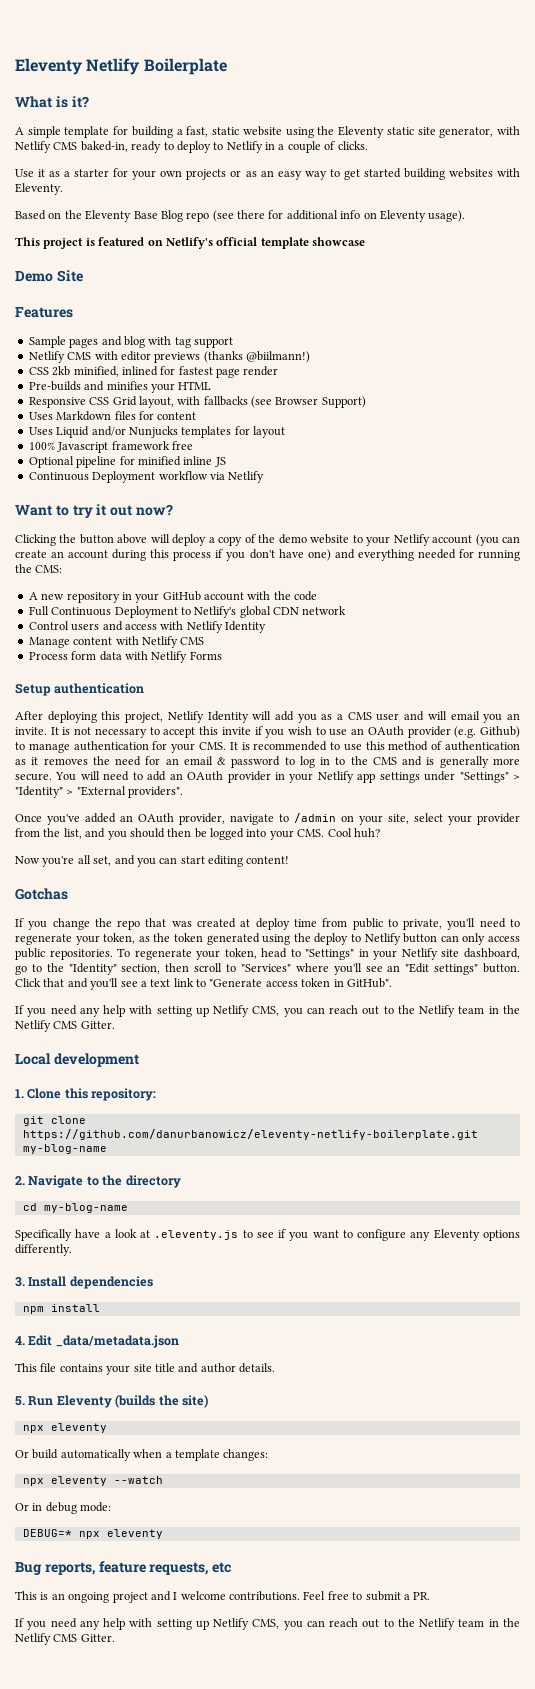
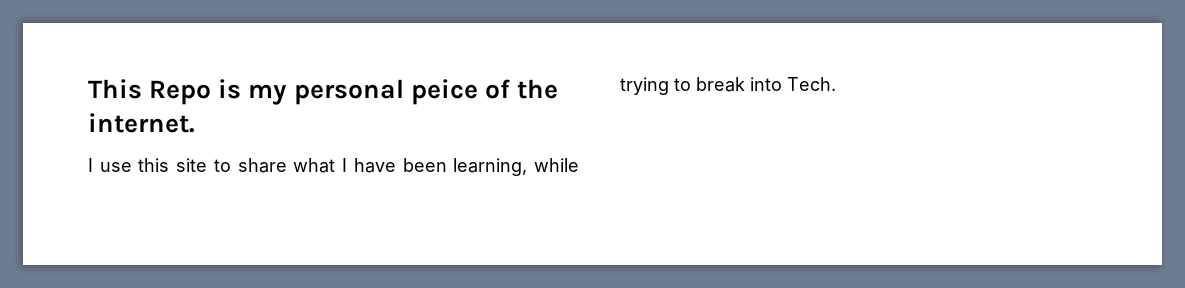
[15,58,227,75] [15,96,89,108] [15,126,520,138] [15,141,368,153] [15,168,520,180] [15,183,63,195] [15,210,466,222] [15,237,365,249] [15,270,83,282] [15,307,73,318] [28,336,233,348] [28,351,310,363] [28,366,279,378] [28,381,212,393] [28,396,366,408] [28,411,197,421] [28,426,285,438] [28,441,193,453] [28,456,226,468] [28,471,265,483] [15,504,173,518] [15,534,521,546] [15,549,520,561] [15,564,63,573] [28,591,318,603] [28,606,347,618] [28,621,266,633] [28,636,205,648] [28,651,222,663] [15,683,145,696] [15,711,520,723] [15,726,521,738] [15,741,520,753] [15,756,520,768] [15,771,520,783] [15,786,184,798] [15,813,520,825] [15,828,380,840] [15,855,290,867] [15,888,68,900] [15,918,521,930] [15,933,521,945] [15,948,521,960] [15,963,521,975] [15,978,392,990] [15,1005,520,1017] [15,1020,115,1032] [15,1053,139,1067] [15,1088,157,1101] [22,1116,86,1126] [22,1129,478,1140] [22,1144,107,1154] [15,1175,181,1188] [22,1203,128,1213] [15,1229,520,1241] [15,1244,72,1256] [15,1276,153,1289] [22,1304,100,1314] [15,1335,179,1348] [15,1363,275,1375] [15,1395,208,1408] [22,1423,107,1433] [15,1449,269,1461] [22,1476,163,1486] [15,1502,112,1514] [22,1529,163,1539] [15,1561,232,1575] [15,1591,431,1603] [15,1618,520,1630] [15,1633,115,1645] Eleventy Netlify Boilerplate // What is it? // A simple template for building a fast, static website using the Eleventy static site generator, with Netlify CMS baked-in, ready to deploy to Netlify in a couple of clicks. // Use it as a starter for your own projects or as an easy way to get started building websites with Eleventy. // Based on the Eleventy Base Blog repo (see there for additional info on Eleventy usage). // This project is featured on Netlify's official template showcase // Demo Site // Features // Sample pages and blog with tag support // Netlify CMS with editor previews (thanks @biilmann!) // CSS 2kb minified, inlined for fastest page render // Pre-builds and minifies your HTML // Responsive CSS Grid layout, with fallbacks (see Browser Support) // Uses Markdown files for content // Uses Liquid and/or Nunjucks templates for layout // 100% Javascript framework free // Optional pipeline for minified inline JS // Continuous Deployment workflow via Netlify // Want to try it out now? // Clicking the button above will deploy a copy of the demo website to your Netlify account (you can create an account during this process if you don't have one) and everything needed for running the CMS: // A new repository in your GitHub account with the code // Full Continuous Deployment to Netlify's global CDN network // Control users and access with Netlify Identity // Manage content with Netlify CMS // Process form data with Netlify Forms // Setup authentication // After deploying this project, Netlify Identity will add you as a CMS user and will email you an invite. It is not necessary to accept this invite if you wish to use an OAuth provider (e.g. Github) to manage authentication for your CMS. It is recommended to use this method of authentication as it removes the need for an email & password to log in to the CMS and is generally more secure. You will need to add an OAuth provider in your Netlify app settings under "Settings" > "Identity" > "External providers". // Once you've added an OAuth provider, navigate to /admin on your site, select your provider from the list, and you should then be logged into your CMS. Cool huh? // Now you're all set, and you can start editing content! // Gotchas // If you change the repo that was created at deploy time from public to private, you'll need to regenerate your token, as the token generated using the deploy to Netlify button can only access public repositories. To regenerate your token, head to "Settings" in your Netlify site dashboard, go to the "Identity" section, then scroll to "Services" where you'll see an "Edit settings" button. Click that and you'll see a text link to "Generate access token in GitHub". // If you need any help with setting up Netlify CMS, you can reach out to the Netlify team in the Netlify CMS Gitter. // Local development // 1. Clone this repository: // git clone https://github.com/danurbanowicz/eleventy-netlify-boilerplate.git my-blog-name // 2. Navigate to the directory // cd my-blog-name // Specifically have a look at .eleventy.js to see if you want to configure any Eleventy options differently. // 3. Install dependencies // npm install // 4. Edit _data/metadata.json // This file contains your site title and author details. // 5. Run Eleventy (builds the site) // npx eleventy // Or build automatically when a template changes: // npx eleventy --watch // Or in debug mode: // DEBUG=* npx eleventy // Bug reports, feature requests, etc // This is an ongoing project and I welcome contributions. Feel free to submit a PR. // If you need any help with setting up Netlify CMS, you can reach out to the Netlify team in the Netlify CMS Gitter. -> [88,79,559,105] [88,113,195,133] [88,158,580,176] [620,77,836,95] This Repo is my personal peice of the internet. // I use this site to share what I have been learning, while trying to break into Tech.

